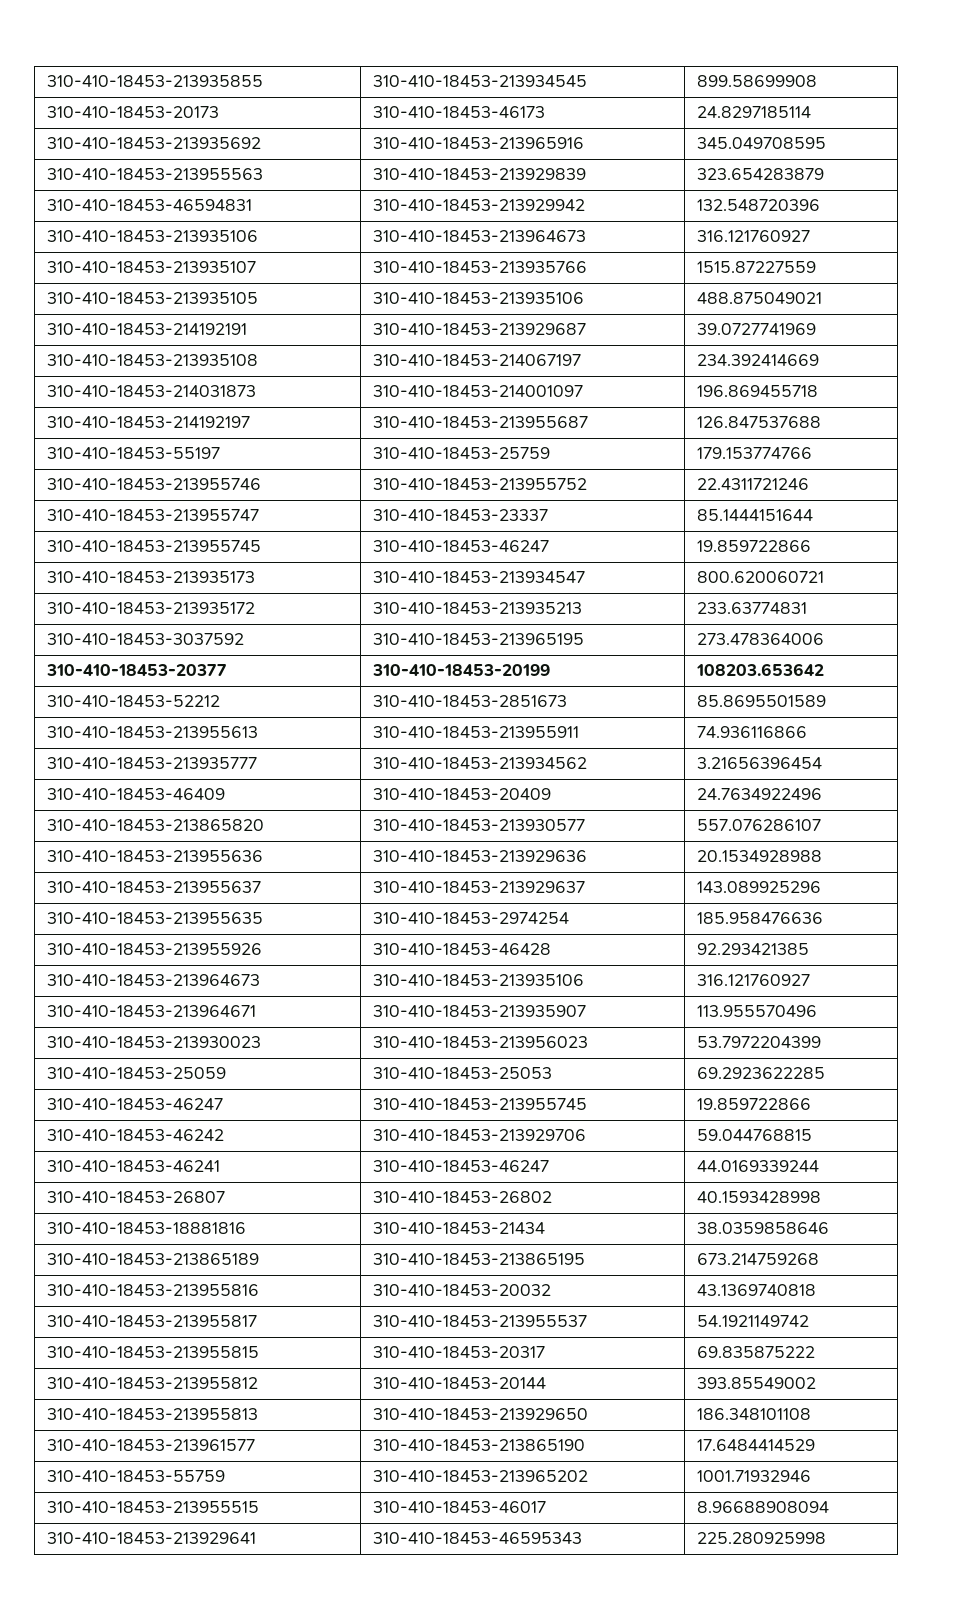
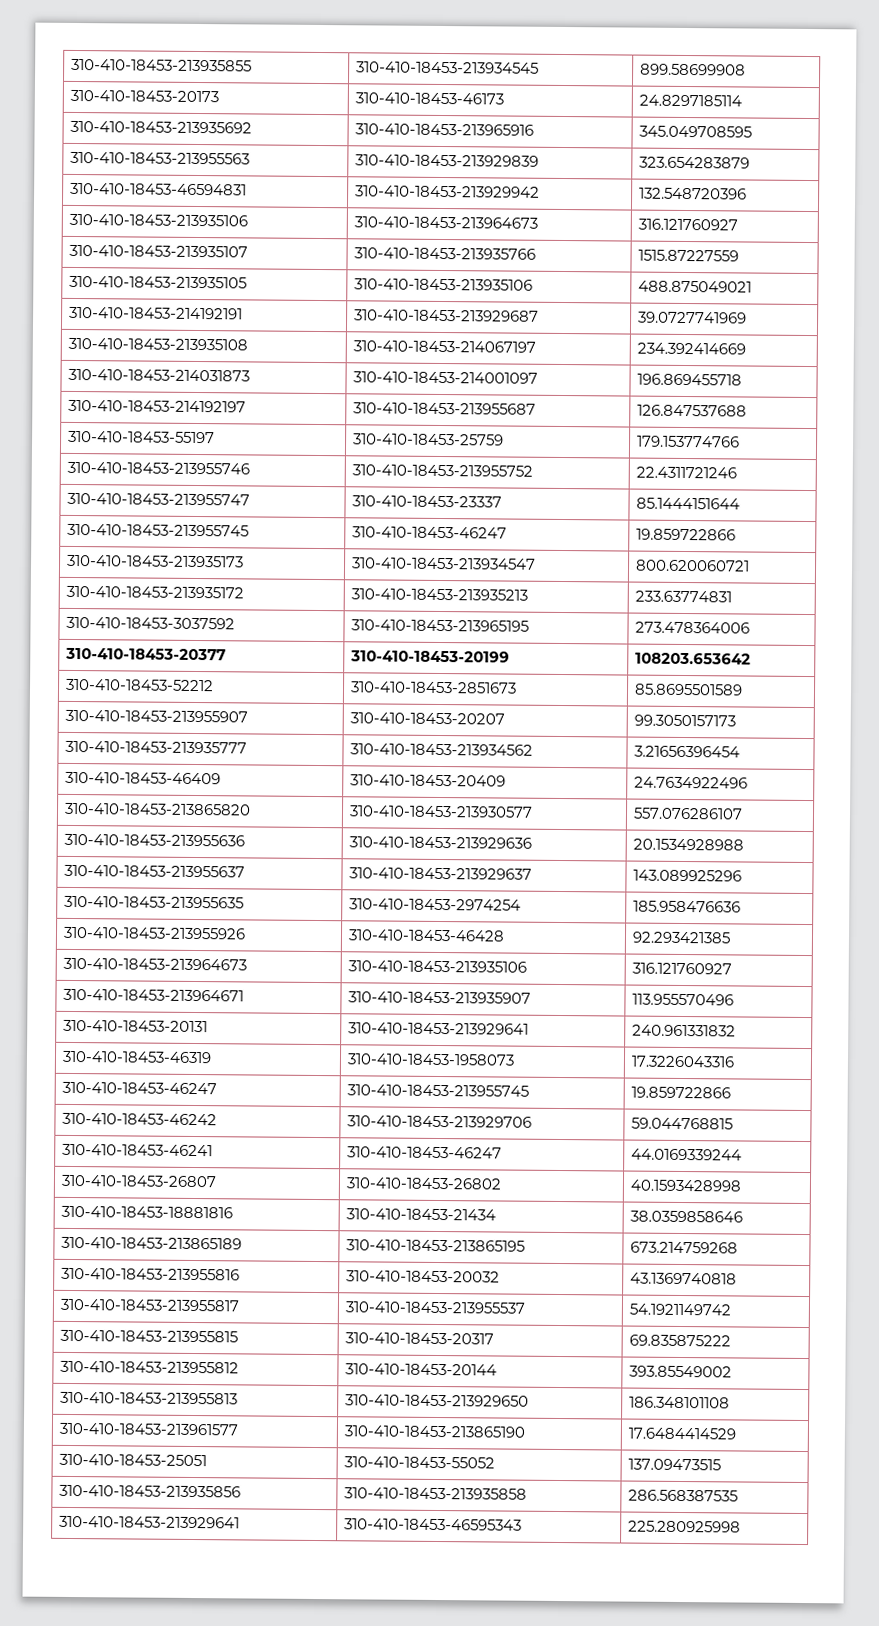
[47,726,259,738] [373,726,580,738] [697,726,808,738] 310-410-18453-213955613 | 310-410-18453-213955911 | 74.936116866 -> [65,709,249,723] [350,712,506,725] [634,714,737,727] 310-410-18453-213955907 | 310-410-18453-20207 | 99.3050157173
[47,1036,262,1048] [373,1036,589,1048] [697,1036,822,1048] [47,1067,227,1079] [373,1067,553,1079] [697,1067,826,1079] 310-410-18453-213930023 | 310-410-18453-213956023 | 53.7972204399 // 310-410-18453-25059 | 310-410-18453-25053 | 69.2923622285 -> [63,1019,209,1033] [348,1022,530,1035] [632,1024,737,1037] [62,1050,213,1064] [347,1053,516,1066] [631,1055,736,1068] 310-410-18453-20131 | 310-410-18453-213929641 | 240.961331832 // 310-410-18453-46319 | 310-410-18453-1958073 | 17.3226043316
[47,1470,226,1482] [373,1470,589,1482] [697,1470,812,1482] [47,1501,260,1513] [373,1501,547,1513] [697,1501,830,1513] 310-410-18453-55759 | 310-410-18453-213965202 | 1001.71932946 // 310-410-18453-213955515 | 310-410-18453-46017 | 8.96688908094 -> [59,1453,208,1467] [344,1456,496,1469] [628,1458,722,1471] [59,1484,242,1498] [344,1487,528,1500] [628,1489,739,1502] 310-410-18453-25051 | 310-410-18453-55052 | 137.09473515 // 310-410-18453-213935856 | 310-410-18453-213935858 | 286.568387535

